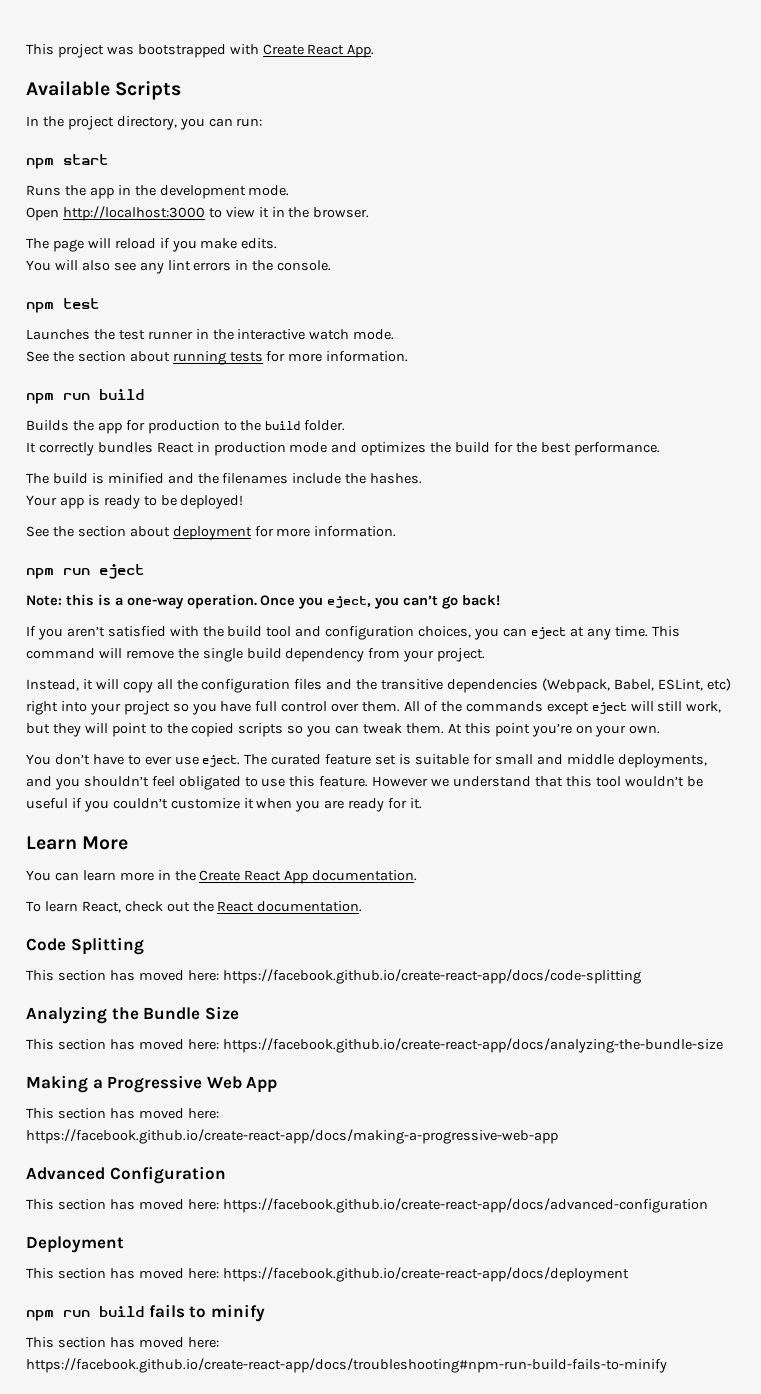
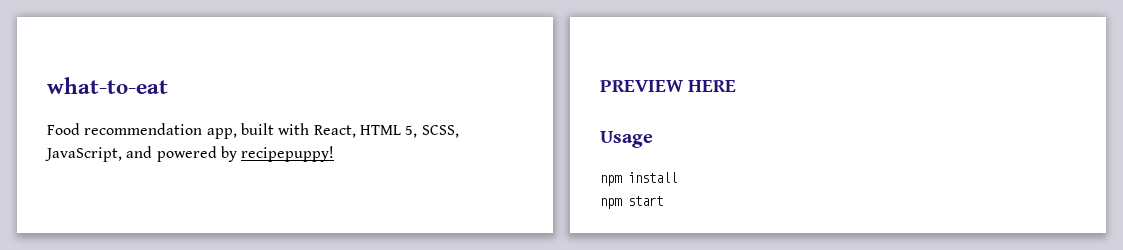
[26,44,375,58] [26,81,182,100] [26,116,263,130] [26,154,108,169] [26,185,290,199] [26,206,370,221] [26,238,278,252] [26,260,332,274] [26,298,99,313] [26,329,395,340] [26,351,409,365] [26,389,144,404] [26,420,346,434] [26,442,660,456] [26,473,423,484] [26,495,244,509] [26,526,397,540] [26,564,144,579] [26,594,500,609] [26,626,680,640] [26,648,486,662] [26,678,731,693] [26,701,722,715] [26,723,661,737] [26,754,707,768] [26,776,703,790] [26,798,423,812] [26,836,129,850] [26,870,418,884] [26,901,363,913] [26,937,144,955] [26,969,641,984] [26,1006,239,1024] [26,1038,723,1053] [26,1075,278,1093] [26,1108,219,1119] [26,1129,558,1144] [26,1166,226,1184] [26,1198,708,1213] [26,1236,124,1253] [26,1267,629,1282] [26,1304,265,1322] [26,1337,219,1348] [26,1358,667,1373] This project was bootstrapped with Create React App. // Available Scripts // In the project directory, you can run: // npm start // Runs the app in the development mode. // Open http://localhost:3000 to view it in the browser. // The page will reload if you make edits. // You will also see any lint errors in the console. // npm test // Launches the test runner in the interactive watch mode. // See the section about running tests for more information. // npm run build // Builds the app for production to the build folder. // It correctly bundles React in production mode and optimizes the build for the best performance. // The build is minified and the filenames include the hashes. // Your app is ready to be deployed! // See the section about deployment for more information. // npm run eject // Note: this is a one-way operation. Once you eject, you can’t go back! // If you aren’t satisfied with the build tool and configuration choices, you can eject at any time. This command will remove the single build dependency from your project. // Instead, it will copy all the configuration files and the transitive dependencies (Webpack, Babel, ESLint, etc) right into your project so you have full control over them. All of the commands except eject will still work, but they will point to the copied scripts so you can tweak them. At this point you’re on your own. // You don’t have to ever use eject. The curated feature set is suitable for small and middle deployments, and you shouldn’t feel obligated to use this feature. However we understand that this tool wouldn’t be useful if you couldn’t customize it when you are ready for it. // Learn More // You can learn more in the Create React App documentation. // To learn React, check out the React documentation. // Code Splitting // This section has moved here: https://facebook.github.io/create-react-app/docs/code-splitting // Analyzing the Bundle Size // This section has moved here: https://facebook.github.io/create-react-app/docs/analyzing-the-bundle-size // Making a Progressive Web App // This section has moved here: https://facebook.github.io/create-react-app/docs/making-a-progressive-web-app // Advanced Configuration // This section has moved here: https://facebook.github.io/create-react-app/docs/advanced-configuration // Deployment // This section has moved here: https://facebook.github.io/create-react-app/docs/deployment // npm run build fails to minify // This section has moved here: https://facebook.github.io/create-react-app/docs/troubleshooting#npm-run-build-fails-to-minify -> [47,77,168,94] [47,123,459,139] [45,146,335,162] [600,80,737,92] [600,131,653,148] [600,172,677,186] [600,196,663,209] what-to-eat // Food recommendation app, built with React, HTML 5, SCSS, JavaScript, and powered by recipepuppy! // PREVIEW HERE // Usage // npm install // npm start

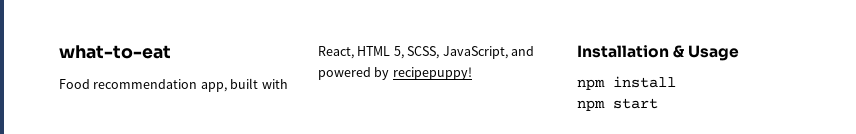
[600,80,737,92] PREVIEW HERE // -> [577,45,685,58] Installation &

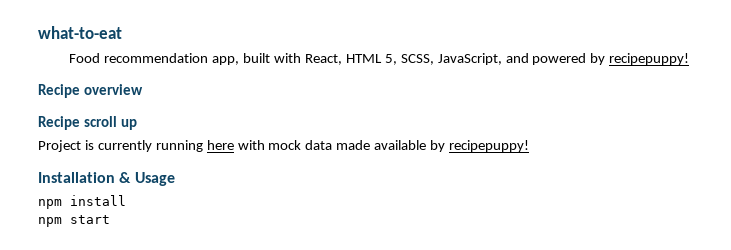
(472, 73) none -> [38,84,143,98] [38,116,137,130] [38,140,530,152] // Recipe overview // Recipe scroll up // Project is currently running here with mock data made available by recipepuppy!

